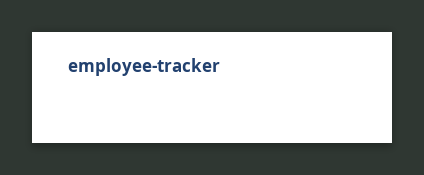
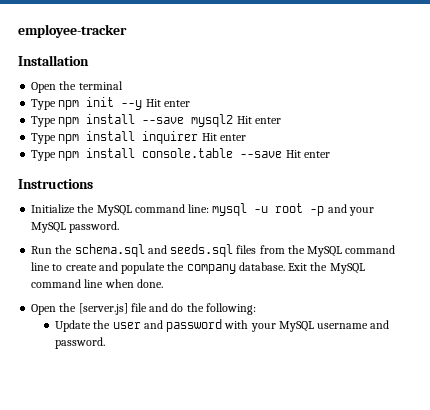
(220, 67) none -> [18,55,89,66] [31,81,123,93] [31,97,190,110] [31,114,281,127] [31,131,246,144] [31,148,330,161] [18,179,93,189] [31,203,374,216] [31,221,120,233] [31,244,396,257] [31,262,365,274] [31,279,163,288] [31,303,256,315] [55,319,390,332] [55,337,106,349] // Installation // Open the terminal // Type npm init --y Hit enter // Type npm install --save mysql2 Hit enter // Type npm install inquirer Hit enter // Type npm install console.table --save Hit enter // Instructions // Initialize the MySQL command line: mysql -u root -p and your MySQL password. // Run the schema.sql and seeds.sql files from the MySQL command line to create and populate the company database. Exit the MySQL command line when done. // Open the [server.js] file and do the following: // Update the user and password with your MySQL username and password.

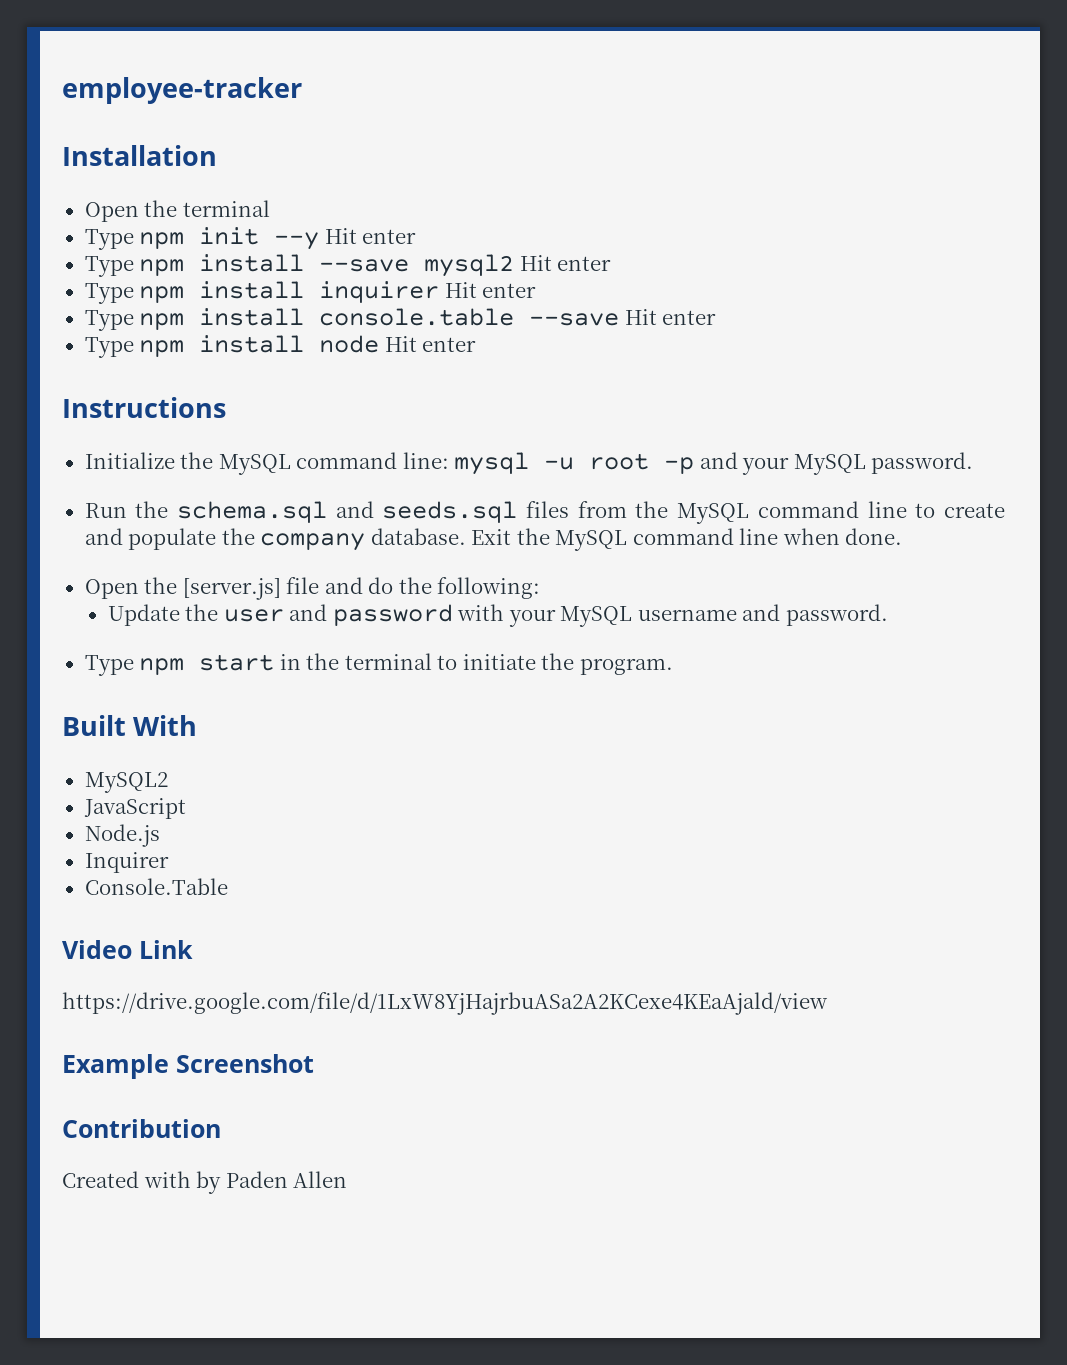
(330, 154) none -> [84,335,477,358] // Type npm install node Hit enter
(106, 343) none -> [84,653,673,676] [62,715,198,736] [84,772,168,793] [83,798,186,819] [84,824,160,847] [84,852,169,873] [84,878,228,895] [62,940,193,959] [62,992,828,1015] [62,1054,314,1079] [62,1119,221,1138] [62,1171,348,1194] // Type npm start in the terminal to initiate the program. // Built With // MySQL2 // JavaScript // Node.js // Inquirer // Console.Table // Video Link // https://drive.google.com/file/d/1LxW8YjHajrbuASa2A2KCexe4KEaAjald/view // Example Screenshot // Contribution // Created with by Paden Allen

